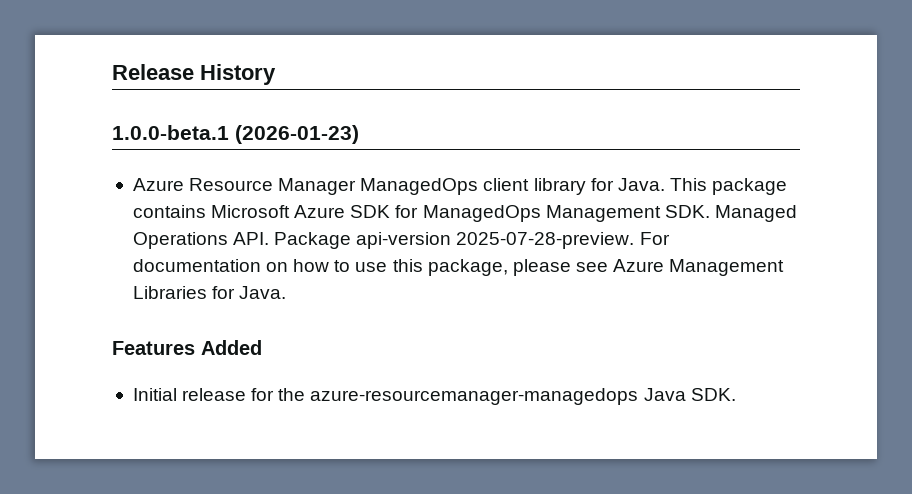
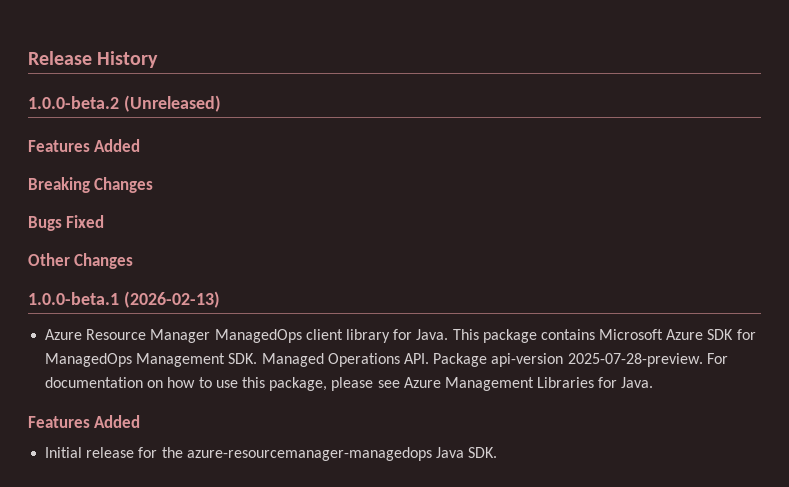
(276, 74) none -> [28,95,221,112] [28,139,141,152] [28,177,154,193] [28,215,105,231] [28,253,134,269] // 1.0.0-beta.2 (Unreleased) // Features Added // Breaking Changes // Bugs Fixed // Other Changes
[235,125,359,144] (2026-01-23) -> [123,291,220,308] (2026-02-13)

